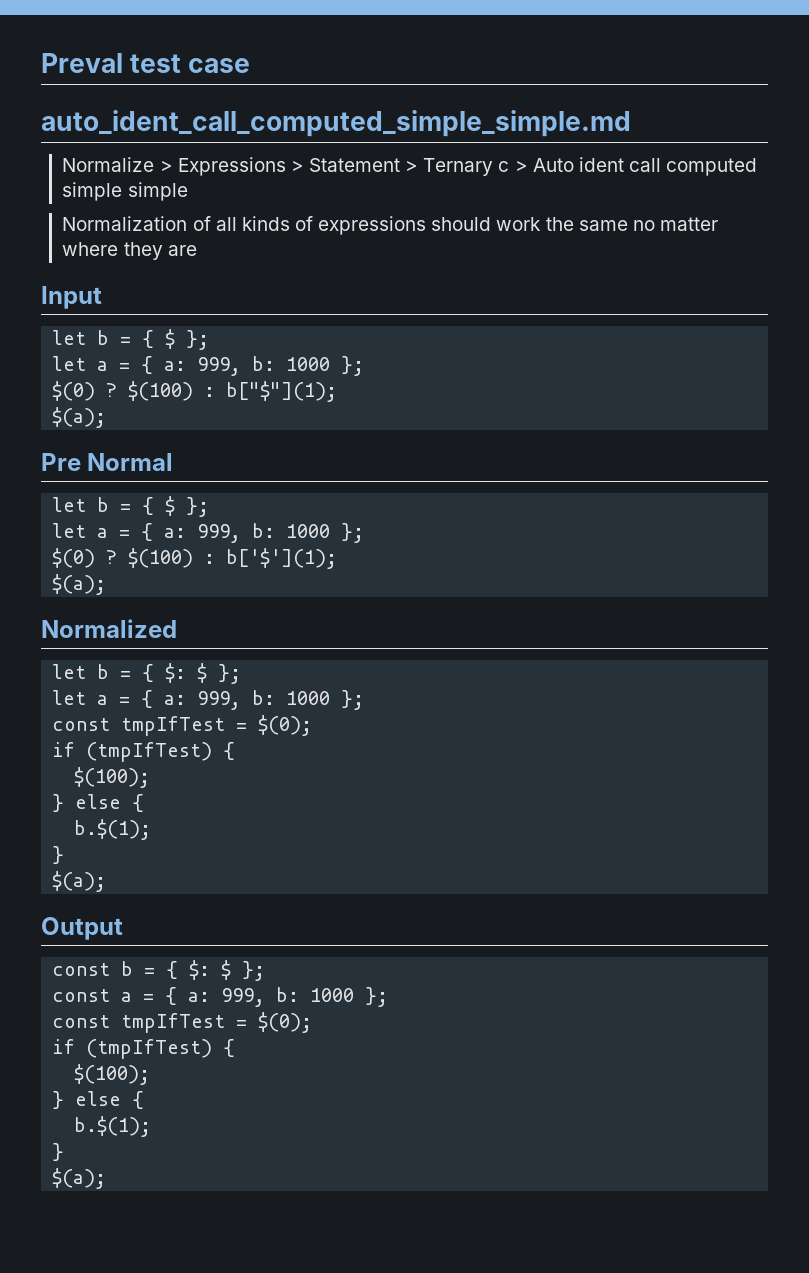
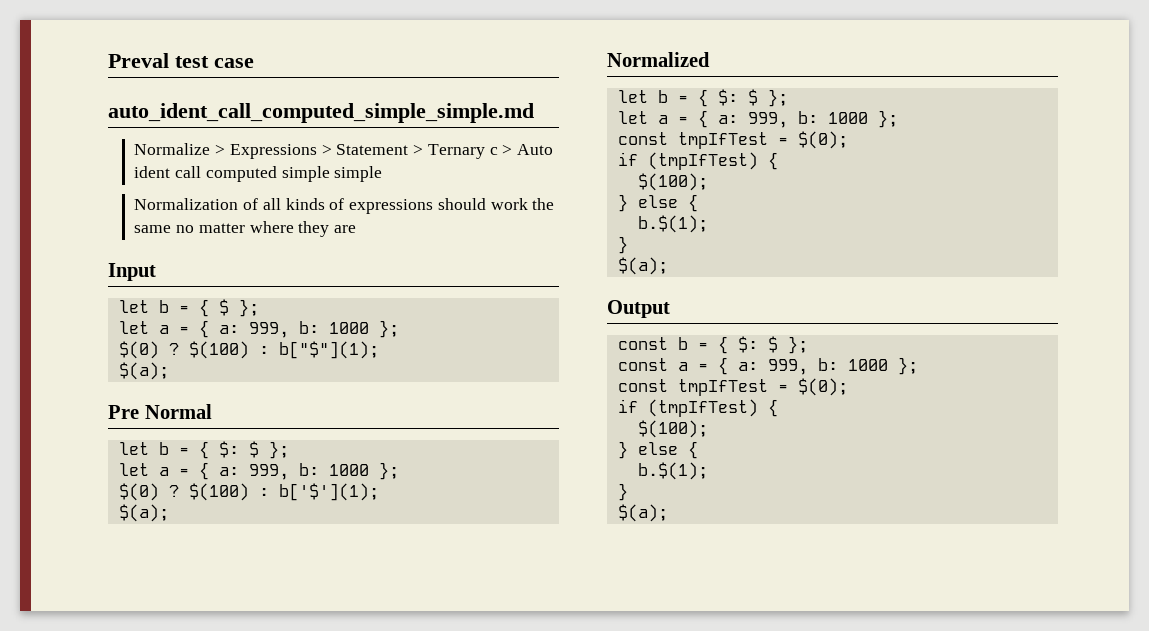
(155, 506) none -> [218,441,239,458] $:

